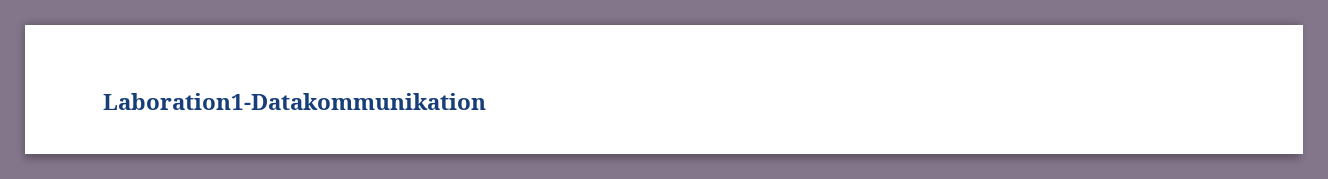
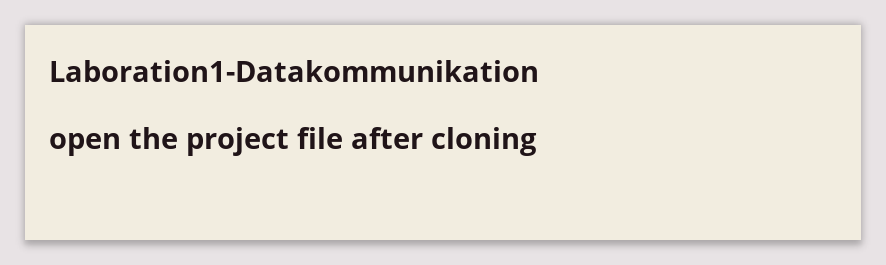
(486, 101) none -> [49,127,537,156] // open the project file after cloning

